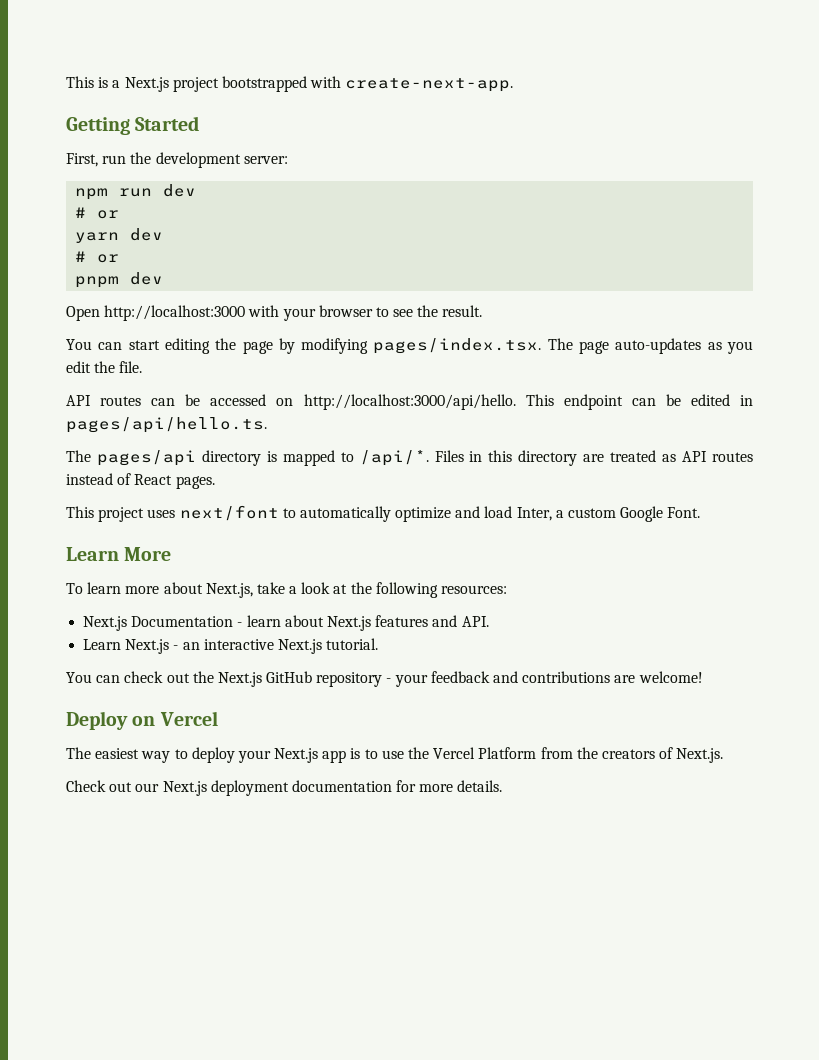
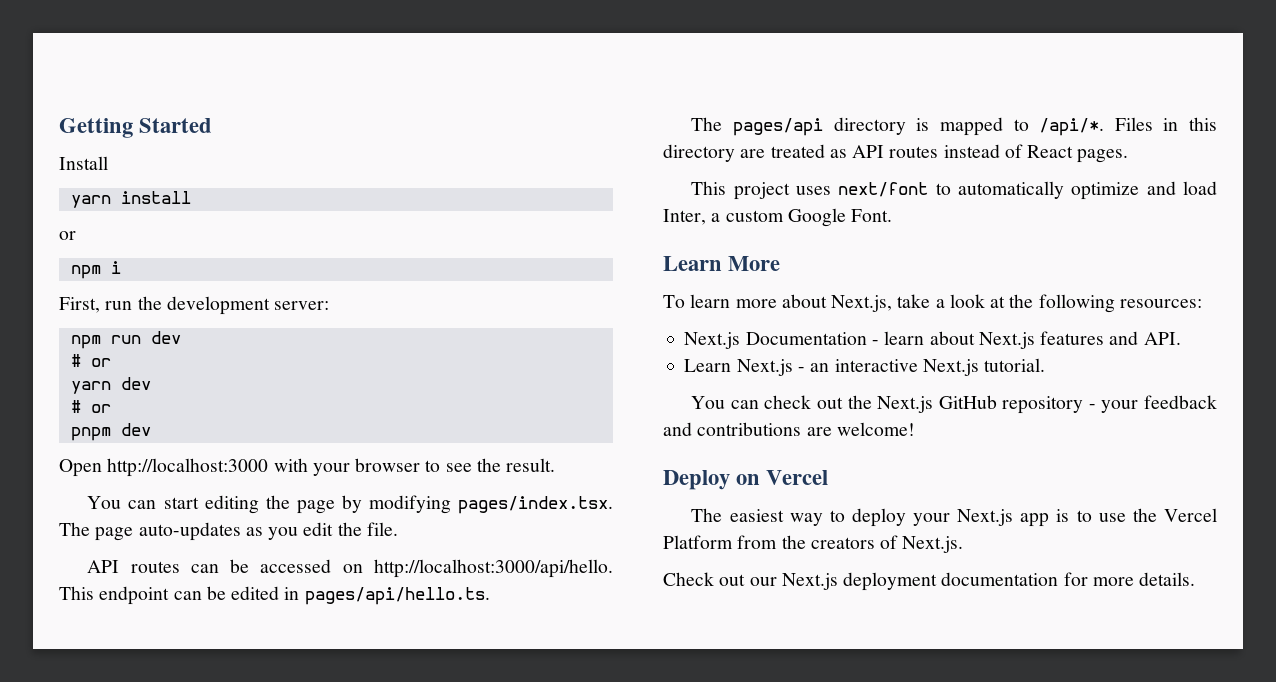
[66,76,514,92] [66,116,200,135] This is a Next.js project bootstrapped with create-next-app. // Getting Started -> [59,118,213,138] [59,156,108,170] [70,191,191,208] [59,231,76,240] [70,261,121,279] Getting Started // Install // yarn install // or // npm i

